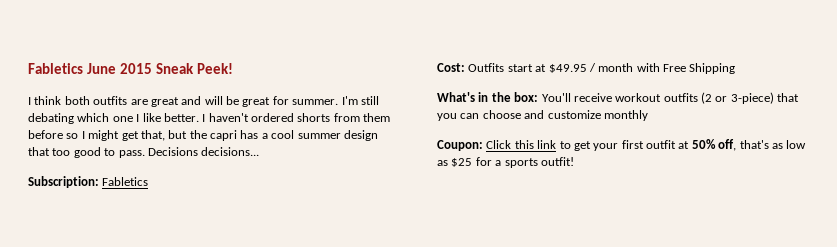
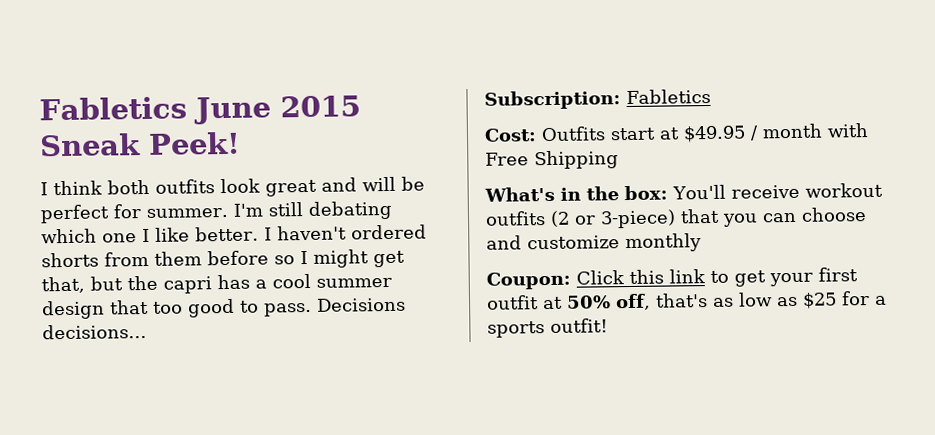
[130,99,148,105] are -> [220,178,261,194] look
[242,97,271,107] great -> [40,204,110,224] perfect

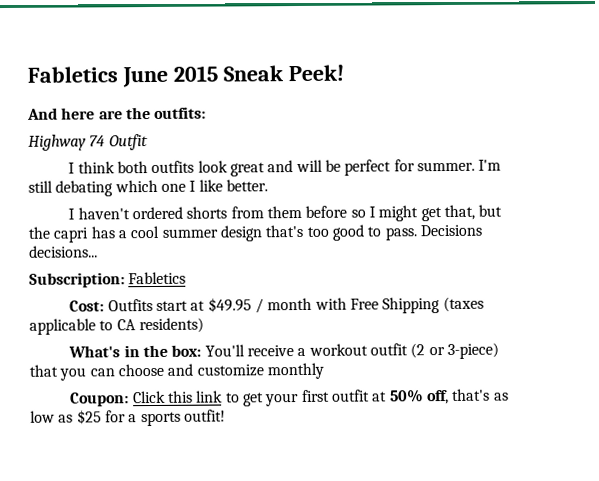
(241, 143) none -> [27,106,207,120] [28,134,148,151] // And here are the outfits: // Highway 74 Outfit
(259, 234) none -> (268, 185) //
[110,299,149,315] that -> [265,224,304,238] that's
(619, 160) none -> [442,296,484,313] [29,317,204,335] (taxes applicable to CA residents)
[804,182,883,198] [485,211,546,226] workout outfits -> [297,343,409,357] a workout outfit

